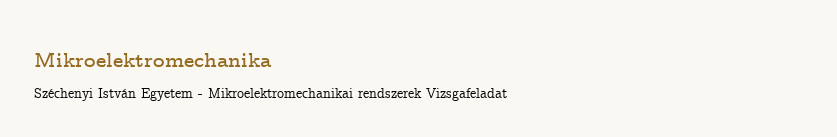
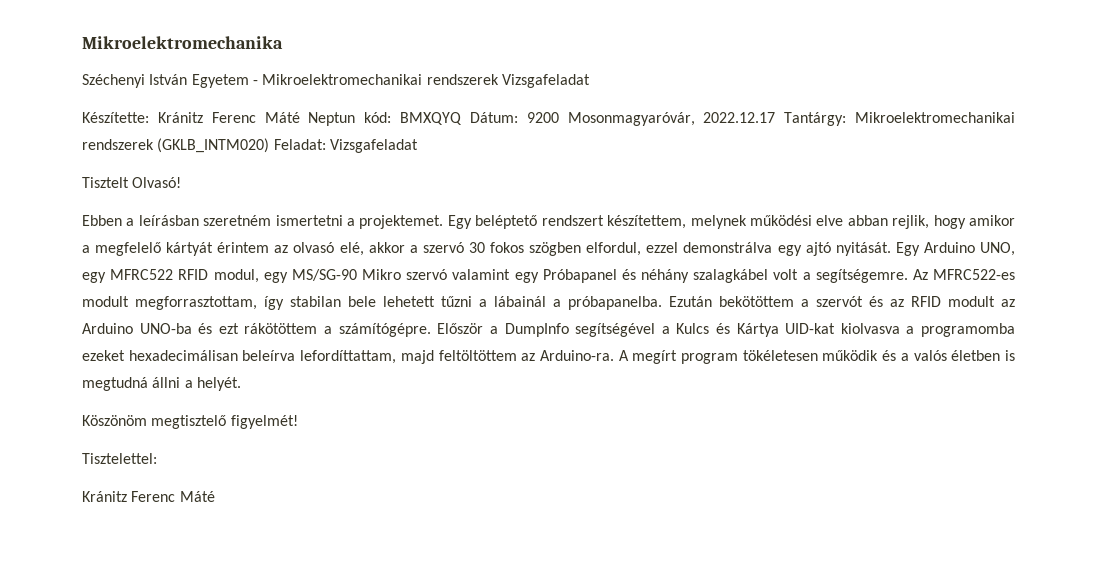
(507, 94) none -> [82,112,1016,126] [82,138,418,153] [82,177,182,188] [82,215,1015,229] [82,242,1015,256] [82,269,1015,283] [82,296,1015,310] [82,323,1015,337] [82,350,1016,364] [82,377,241,391] [82,415,298,429] [82,453,157,464] [82,491,215,502] // Készítette: Kránitz Ferenc Máté Neptun kód: BMXQYQ Dátum: 9200 Mosonmagyaróvár, 2022.12.17 Tantárgy: Mikroelektromechanikai rendszerek (GKLB_INTM020) Feladat: Vizsgafeladat // Tisztelt Olvasó! // Ebben a leírásban szeretném ismertetni a projektemet. Egy beléptető rendszert készítettem, melynek működési elve abban rejlik, hogy amikor a megfelelő kártyát érintem az olvasó elé, akkor a szervó 30 fokos szögben elfordul, ezzel demonstrálva egy ajtó nyitását. Egy Arduino UNO, egy MFRC522 RFID modul, egy MS/SG-90 Mikro szervó valamint egy Próbapanel és néhány szalagkábel volt a segítségemre. Az MFRC522-es modult megforrasztottam, így stabilan bele lehetett tűzni a lábainál a próbapanelba. Ezután bekötöttem a szervót és az RFID modult az Arduino UNO-ba és ezt rákötöttem a számítógépre. Először a DumpInfo segítségével a Kulcs és Kártya UID-kat kiolvasva a programomba ezeket hexadecimálisan beleírva lefordíttattam, majd feltöltöttem az Arduino-ra. A megírt program tökéletesen működik és a valós életben is megtudná állni a helyét. // Köszönöm megtisztelő figyelmét! // Tisztelettel: // Kránitz Ferenc Máté

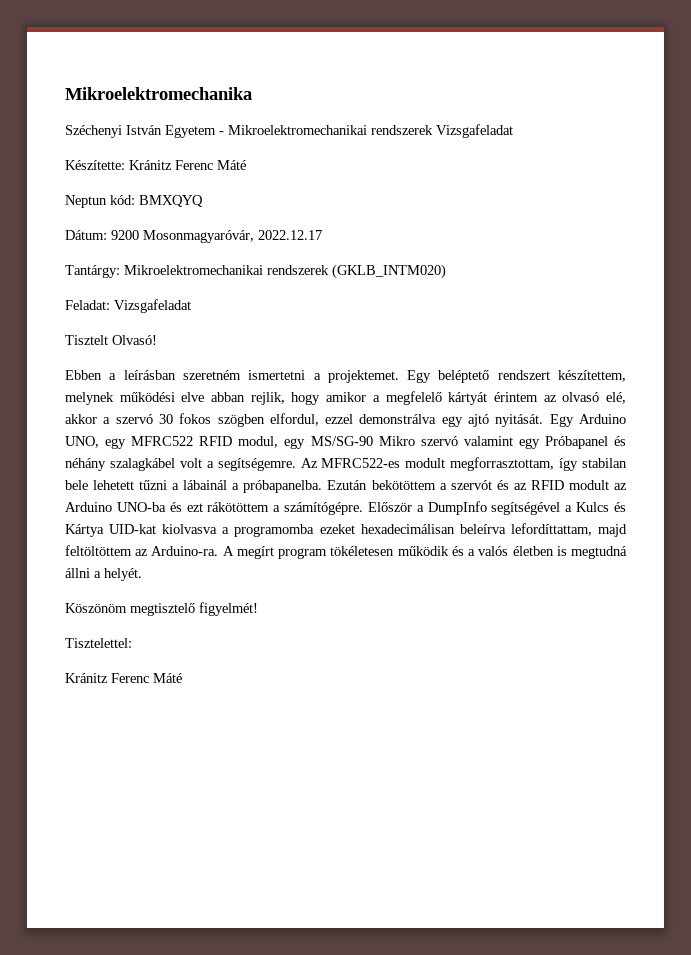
(300, 117) none -> (246, 165) //
(462, 118) none -> (203, 201) //
(776, 117) none -> (322, 235) //
(270, 145) none -> (446, 271) //

